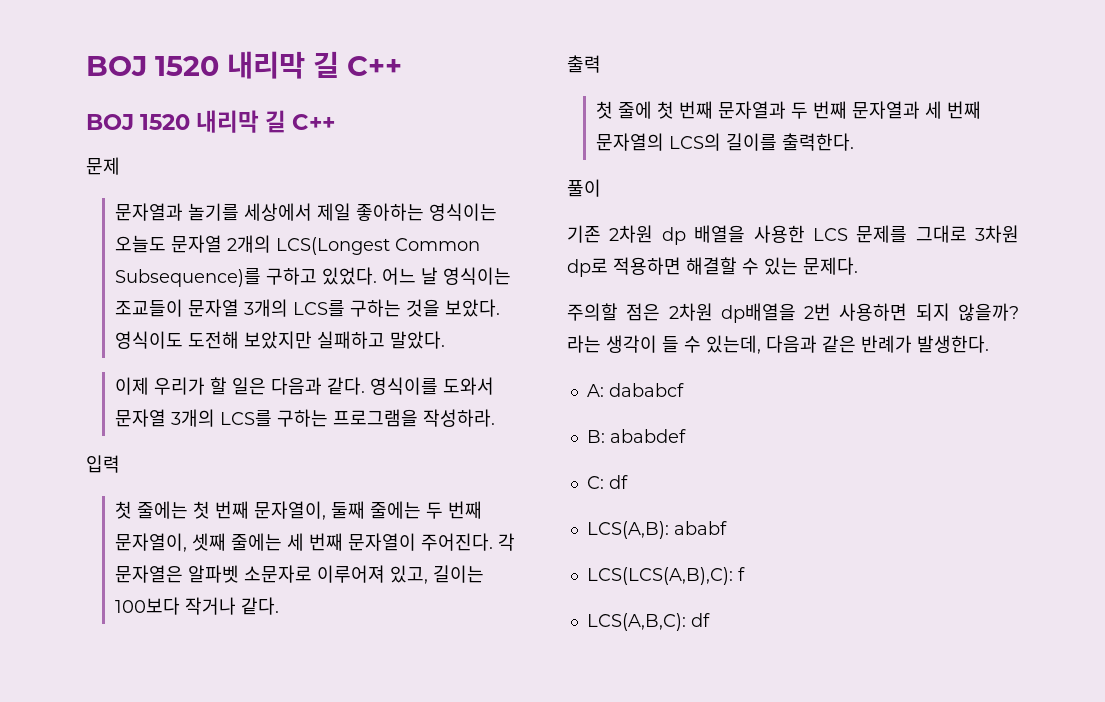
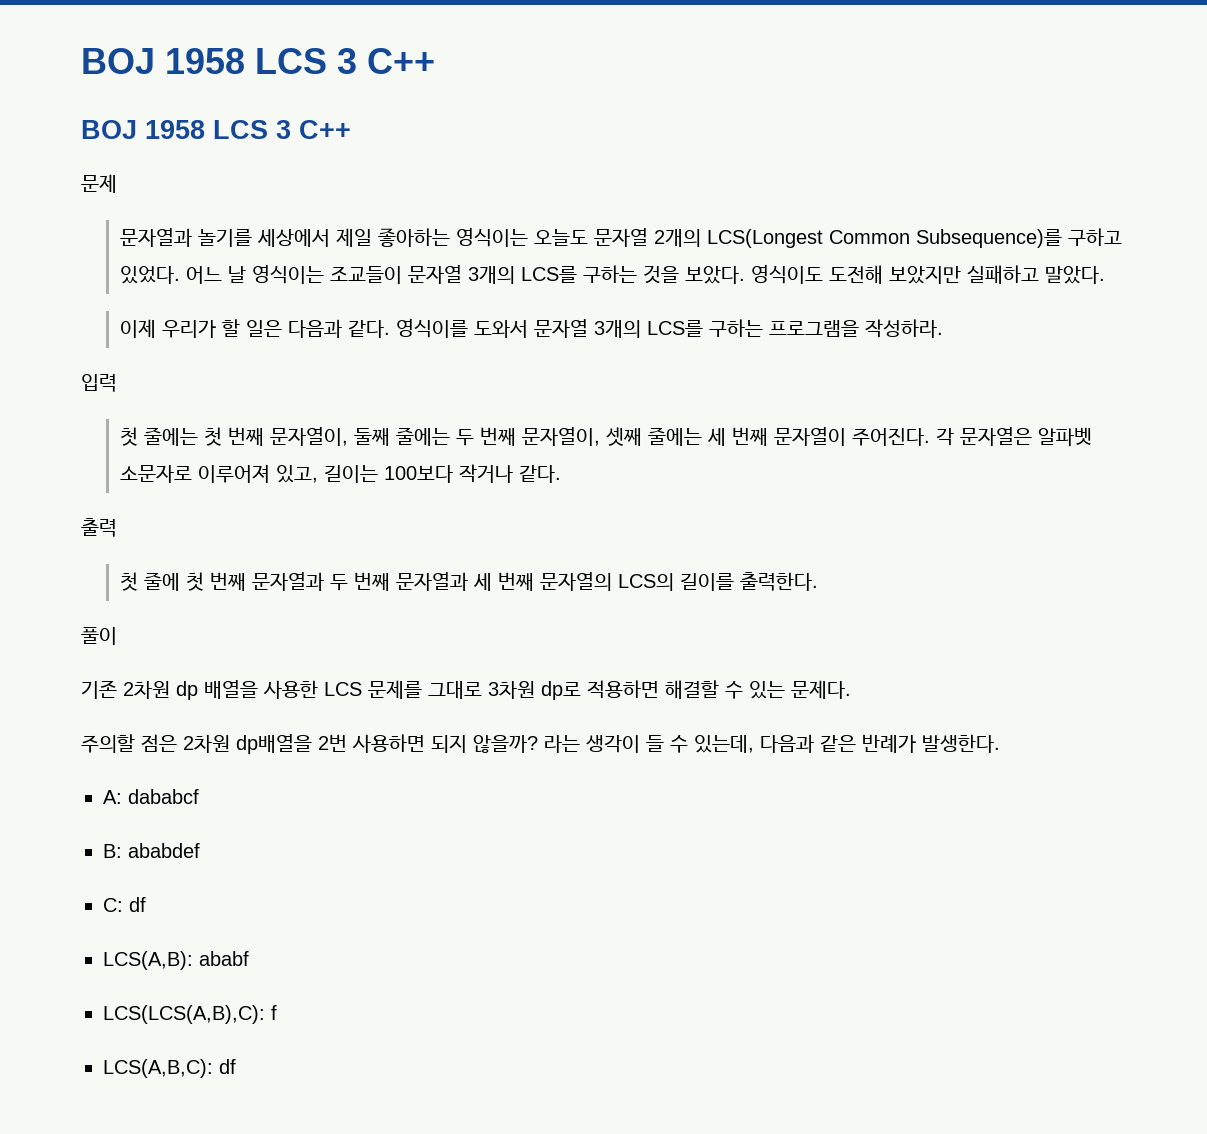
[86,51,339,79] BOJ 1520 내리막 길 -> [81,48,357,74] BOJ 1958 LCS 3
[140,110,287,133] 1520 내리막 길 -> [145,120,291,139] 1958 LCS 3

